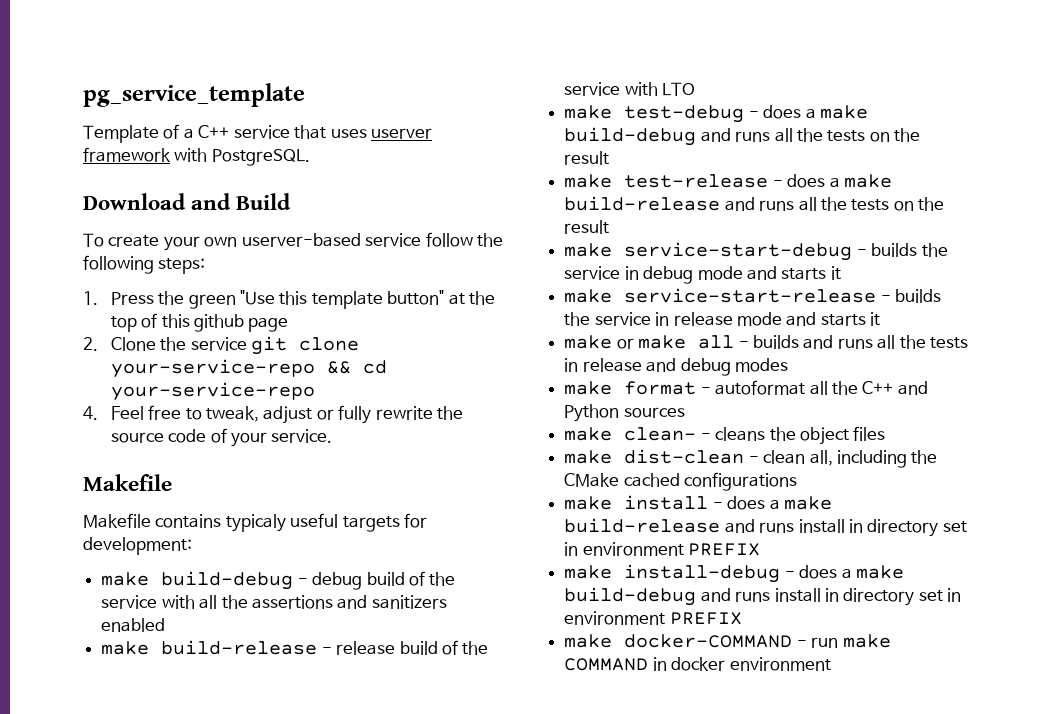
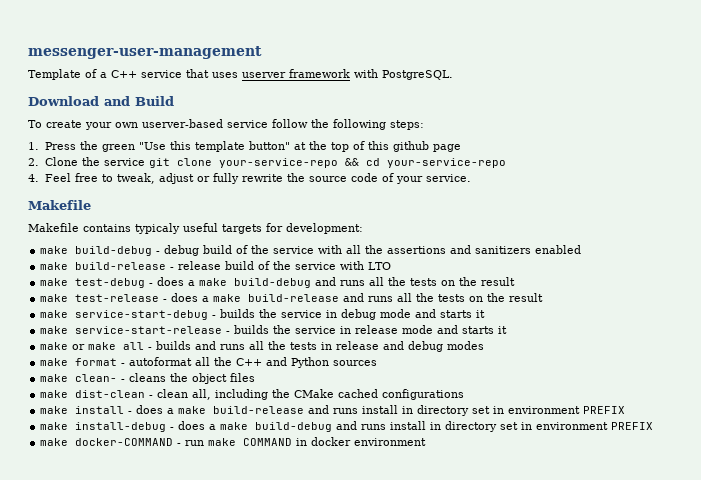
[83,83,305,107] pg_service_template -> [28,46,262,59] messenger-user-management

